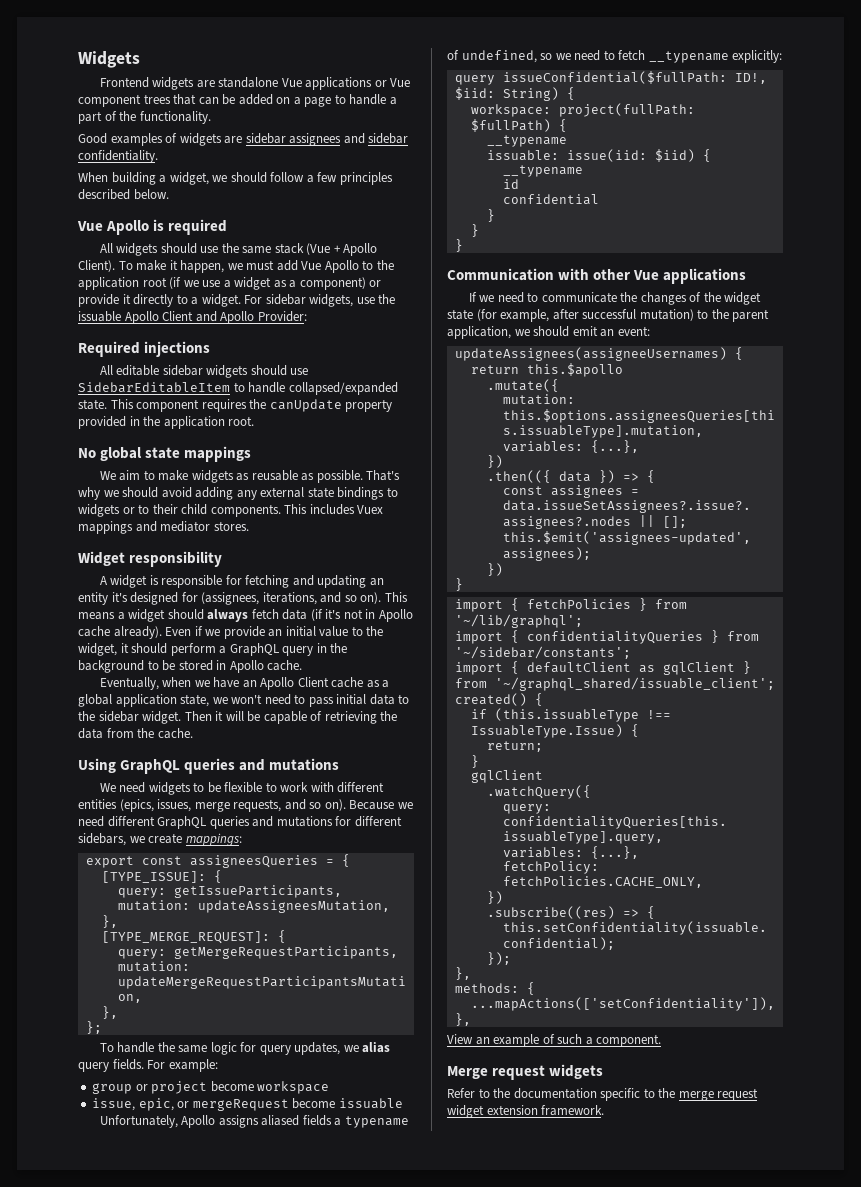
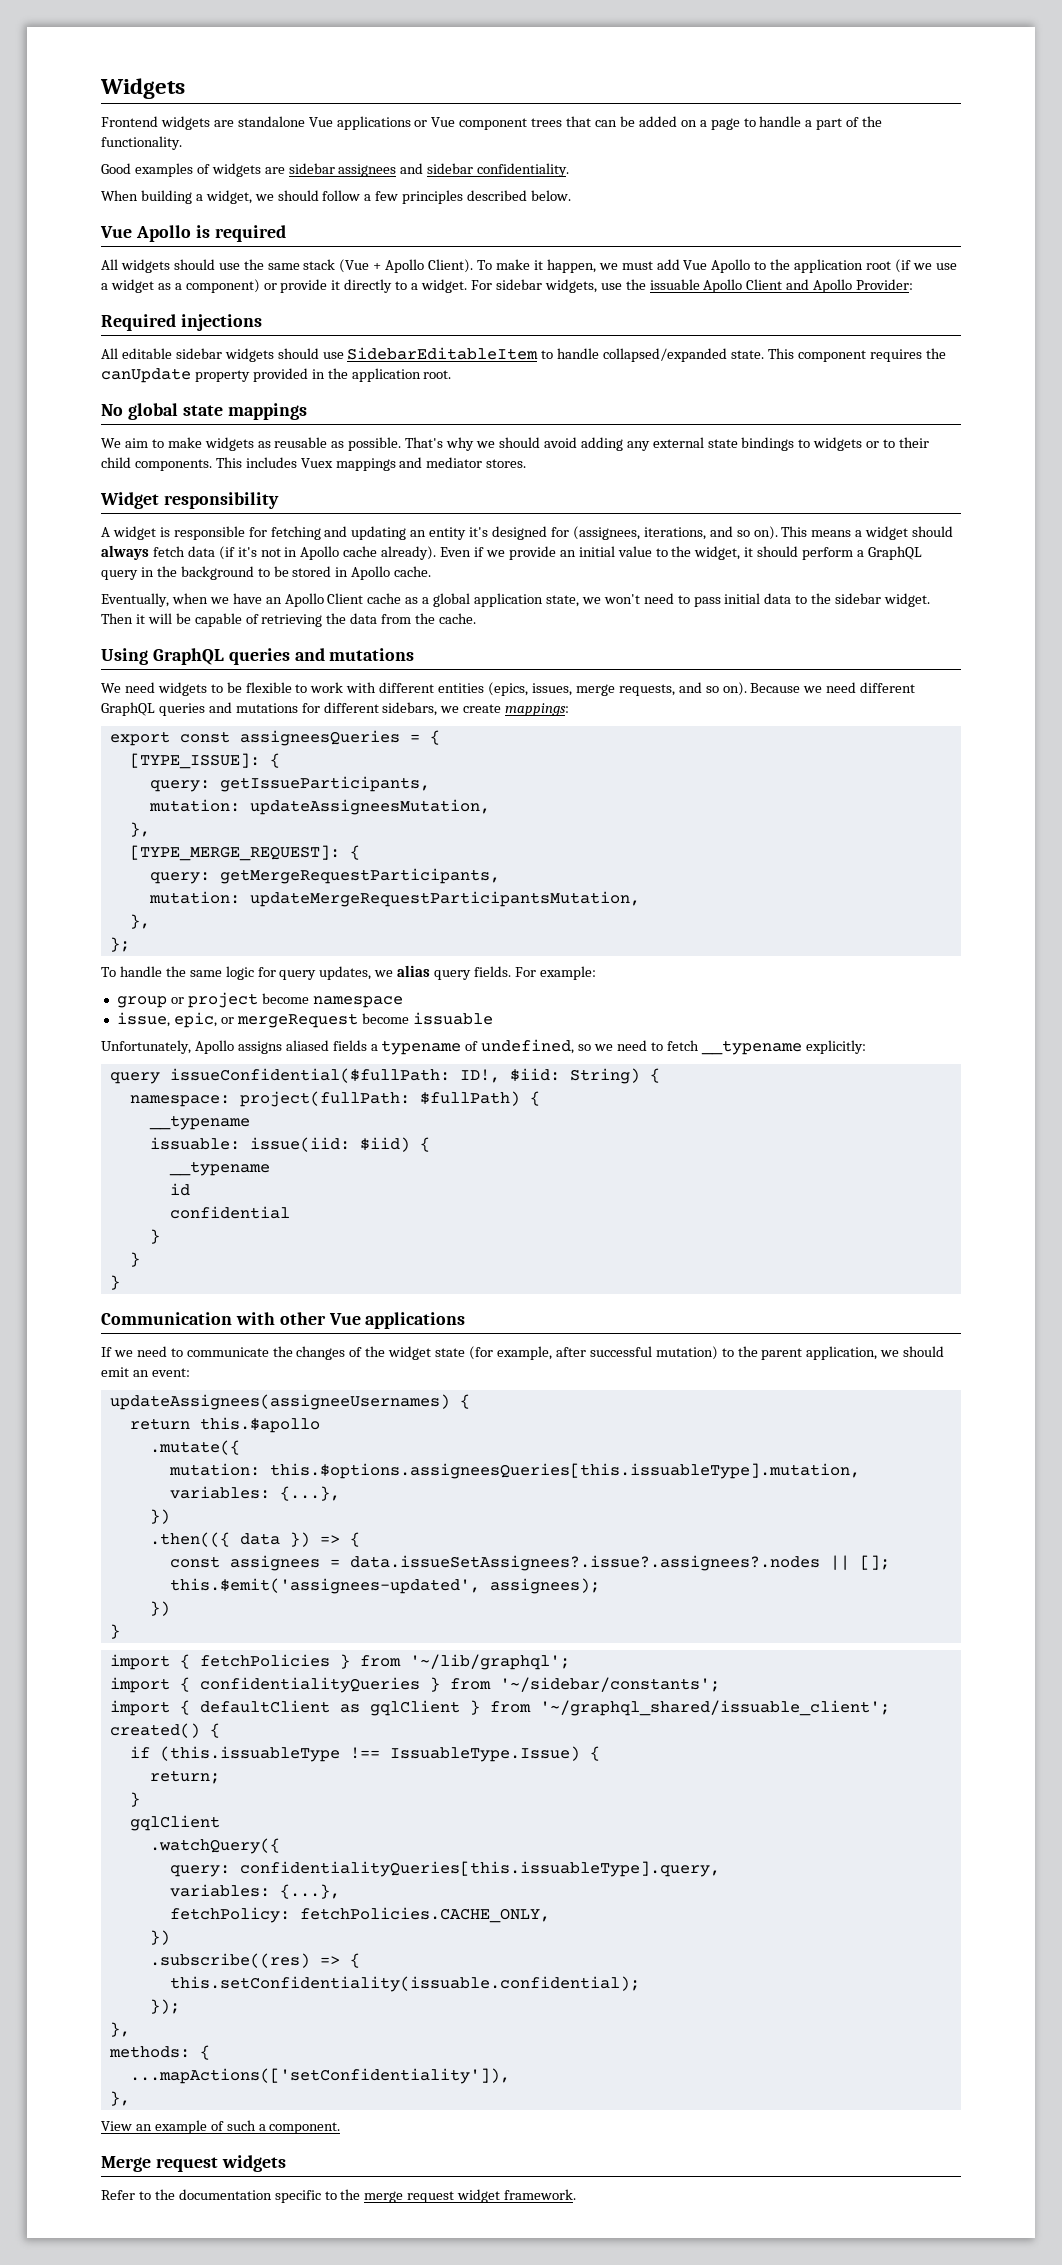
[257,1081,330,1094] workspace -> [312,996,403,1008] namespace
[470,104,551,117] workspace: -> [129,1095,230,1107] namespace:
[486,1105,538,1115] extension -> (501, 2196) none

